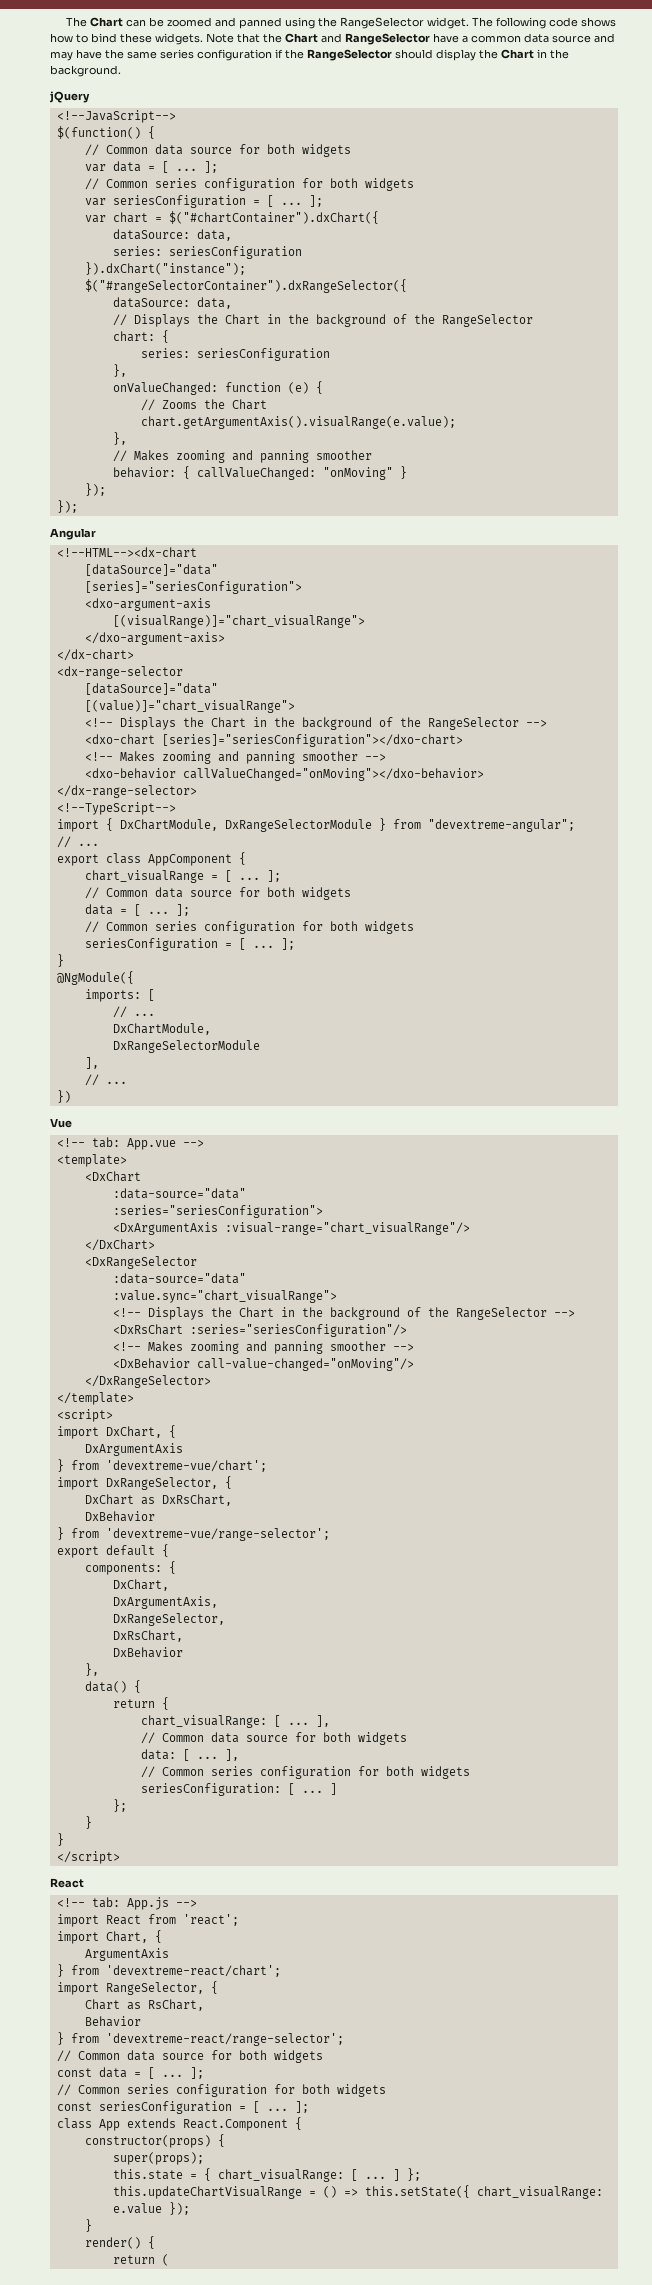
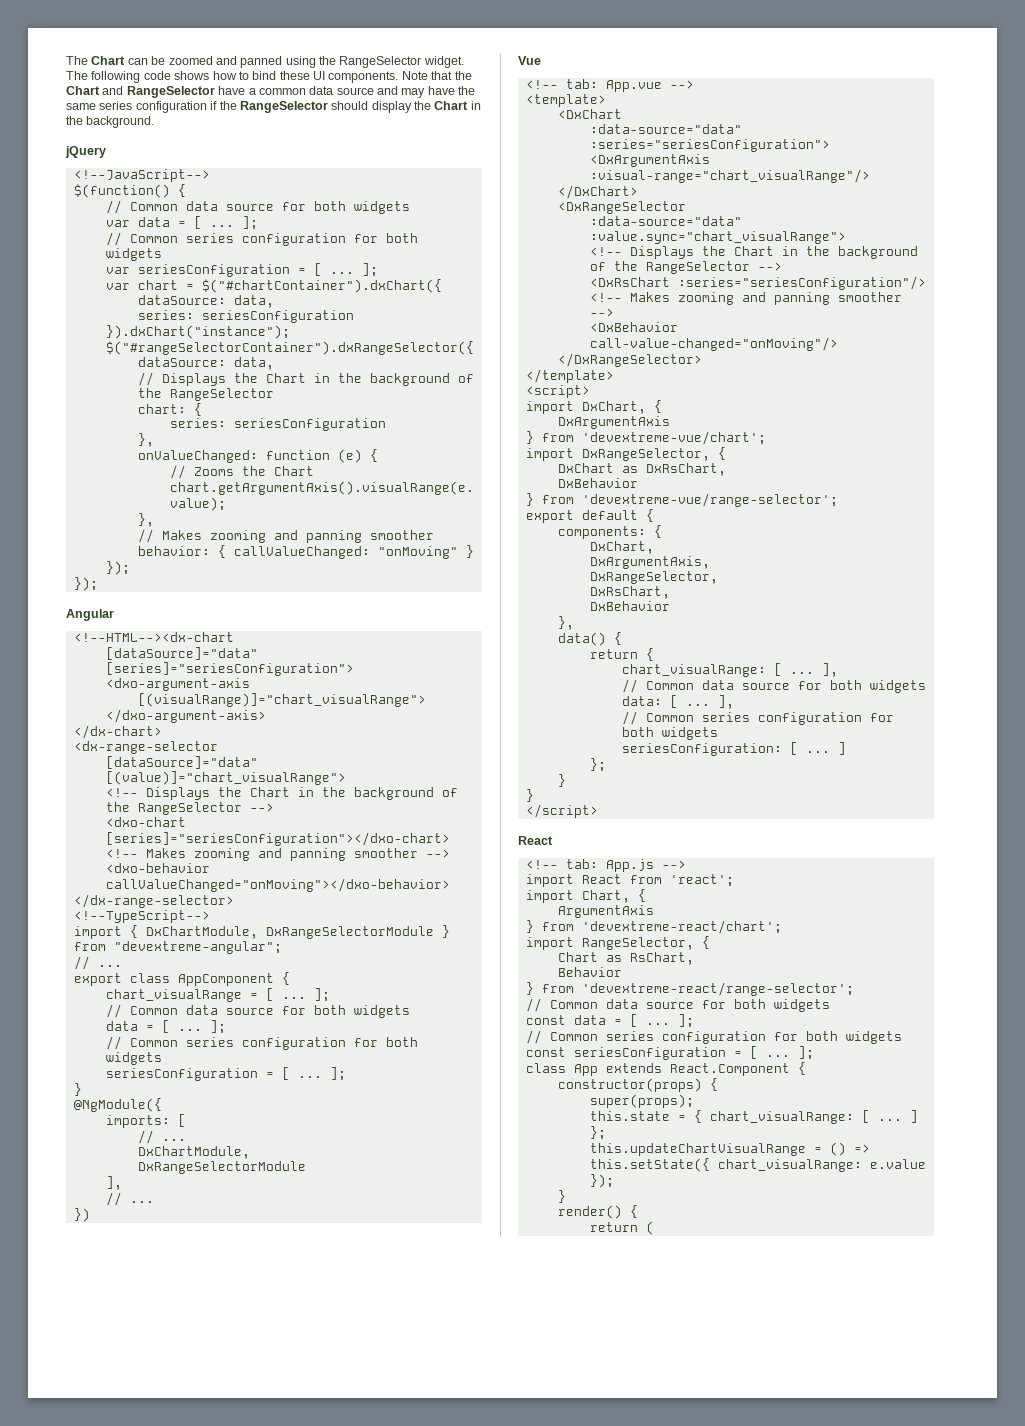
[155,33,203,45] widgets. -> [313,71,399,83] UI components.

